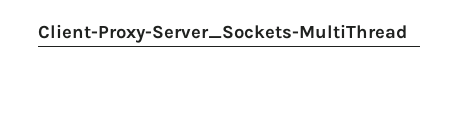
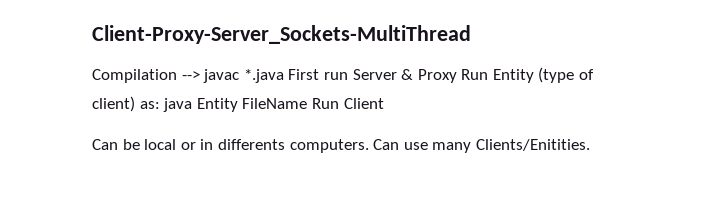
(407, 33) none -> [92,67,595,83] [92,96,384,112] [92,139,590,153] // Compilation --> javac *.java First run Server & Proxy Run Entity (type of client) as: java Entity FileName Run Client // Can be local or in differents computers. Can use many Clients/Enitities.

